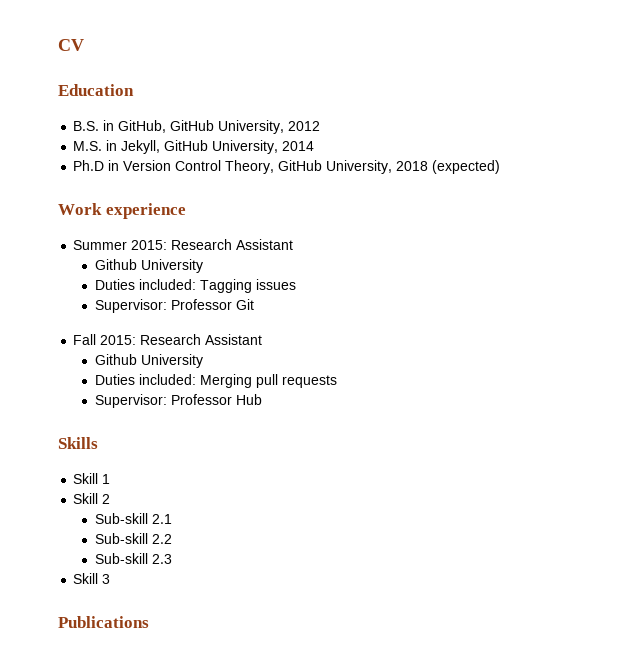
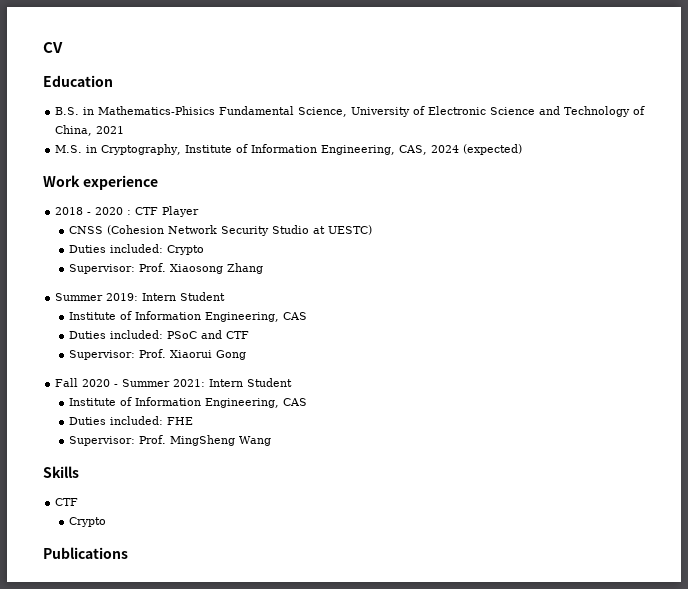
[118,120,321,134] [73,140,315,154] [73,160,501,174] [58,203,186,219] [73,239,294,250] [94,259,203,273] [94,279,296,293] [94,299,254,313] [73,334,263,345] [94,354,203,368] [94,374,337,388] [94,394,262,408] [58,437,98,449] [73,473,111,484] [73,493,111,504] [94,513,172,524] [94,533,172,544] [94,553,172,564] [73,573,111,584] GitHub, GitHub University, 2012 // M.S. in Jekyll, GitHub University, 2014 // Ph.D in Version Control Theory, GitHub University, 2018 (expected) // Work experience // Summer 2015: Research Assistant // Github University // Duties included: Tagging issues // Supervisor: Professor Git // Fall 2015: Research Assistant // Github University // Duties included: Merging pull requests // Supervisor: Professor Hub // Skills // Skill 1 // Skill 2 // Sub-skill 2.1 // Sub-skill 2.2 // Sub-skill 2.3 // Skill 3 -> [98,106,646,117] [55,125,125,136] [55,144,523,155] [43,175,158,190] [55,206,200,217] [69,225,373,236] [69,244,205,255] [69,263,264,274] [55,292,226,301] [69,311,308,322] [69,330,250,339] [69,349,247,360] [55,378,293,387] [69,397,308,408] [69,416,194,425] [69,435,272,446] [43,466,79,478] [55,498,79,506] [69,517,107,527] Mathematics-Phisics Fundamental Science, University of Electronic Science and Technology of China, 2021 // M.S. in Cryptography, Institute of Information Engineering, CAS, 2024 (expected) // Work experience // 2018 - 2020 : CTF Player // CNSS (Cohesion Network Security Studio at UESTC) // Duties included: Crypto // Supervisor: Prof. Xiaosong Zhang // Summer 2019: Intern Student // Institute of Information Engineering, CAS // Duties included: PSoC and CTF // Supervisor: Prof. Xiaorui Gong // Fall 2020 - Summer 2021: Intern Student // Institute of Information Engineering, CAS // Duties included: FHE // Supervisor: Prof. MingSheng Wang // Skills // CTF // Crypto

